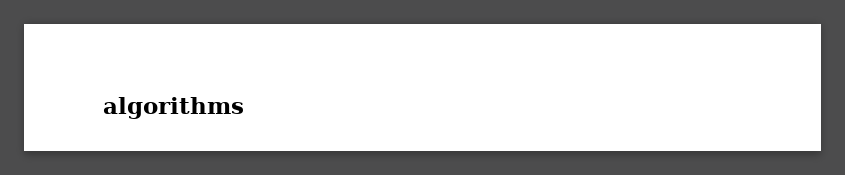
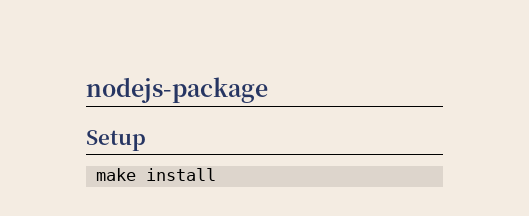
[103,97,244,119] algorithms -> [86,77,268,103] [86,130,146,151] [95,168,216,181] nodejs-package // Setup // make install

